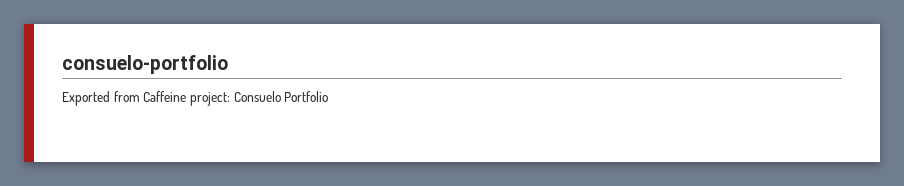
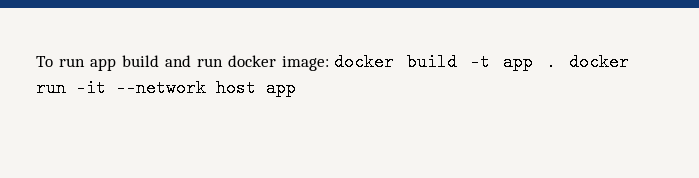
[62,55,228,74] [62,91,329,106] consuelo-portfolio // Exported from Caffeine project: Consuelo Portfolio -> [36,53,629,71] [36,79,296,97] To run app build and run docker image: docker build -t app . docker run -it --network host app

